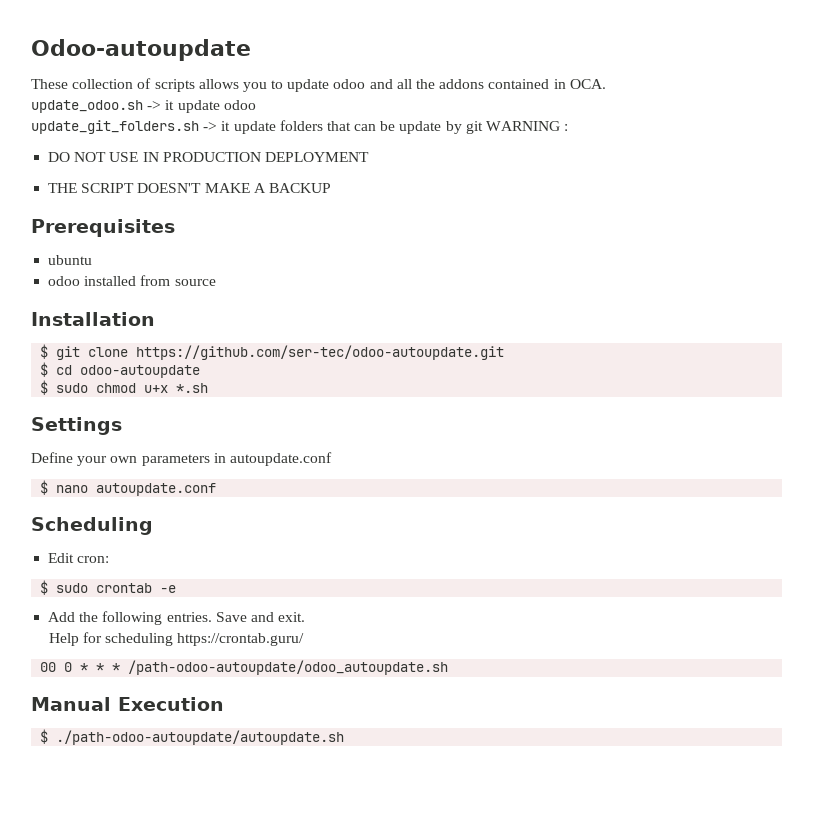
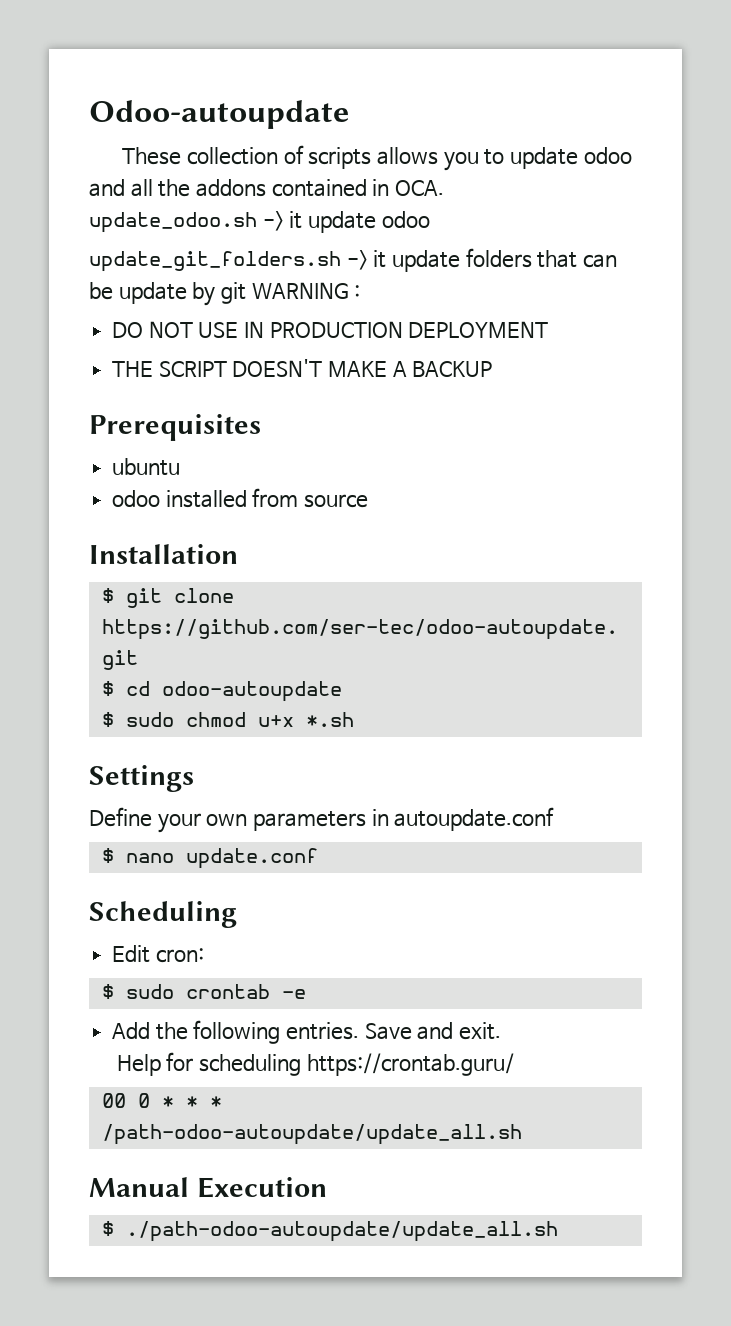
[96,483,217,496] autoupdate.conf -> [185,848,318,869] update.conf
[128,660,449,675] /path-odoo-autoupdate/odoo_autoupdate.sh -> [101,1124,522,1145] /path-odoo-autoupdate/update_all.sh
[56,730,345,745] ./path-odoo-autoupdate/autoupdate.sh -> [125,1221,558,1242] ./path-odoo-autoupdate/update_all.sh

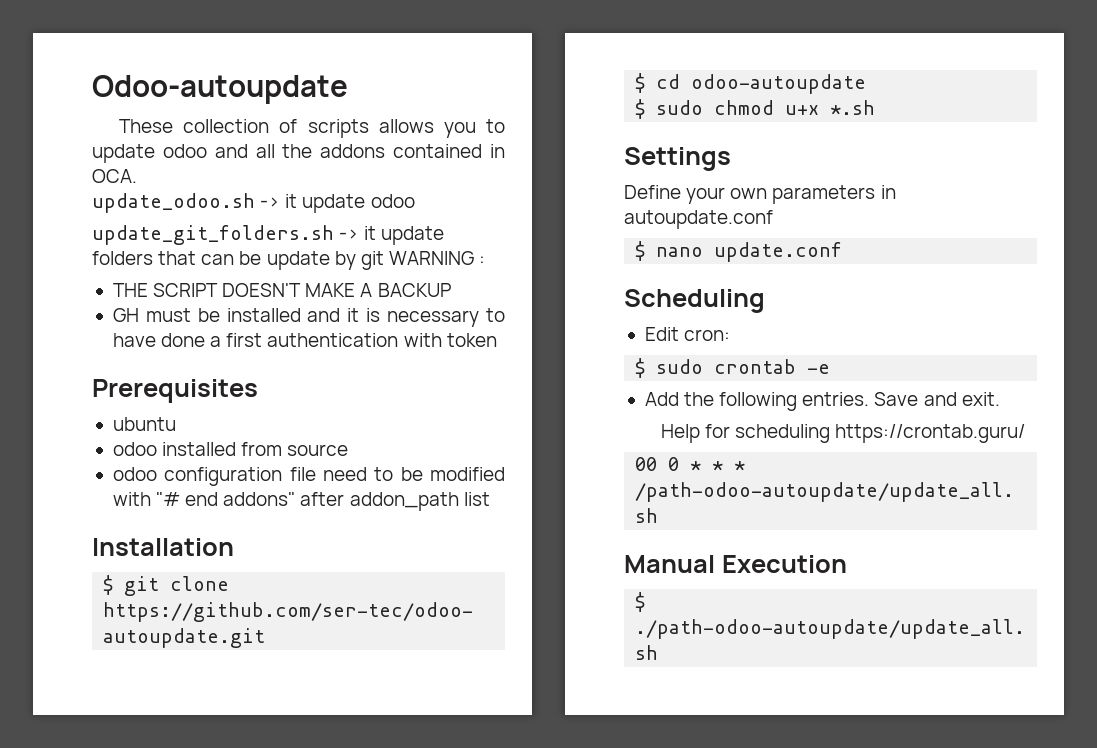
[112,321,549,338] // DO NOT USE IN PRODUCTION DEPLOYMENT -> (486, 260) none
(493, 369) none -> [112,308,505,327] [112,333,497,347] // GH must be installed and it is necessary to have done a first authentication with token
(369, 501) none -> [112,467,506,486] [112,492,490,511] // odoo configuration file need to be modified with "# end addons" after addon_path list

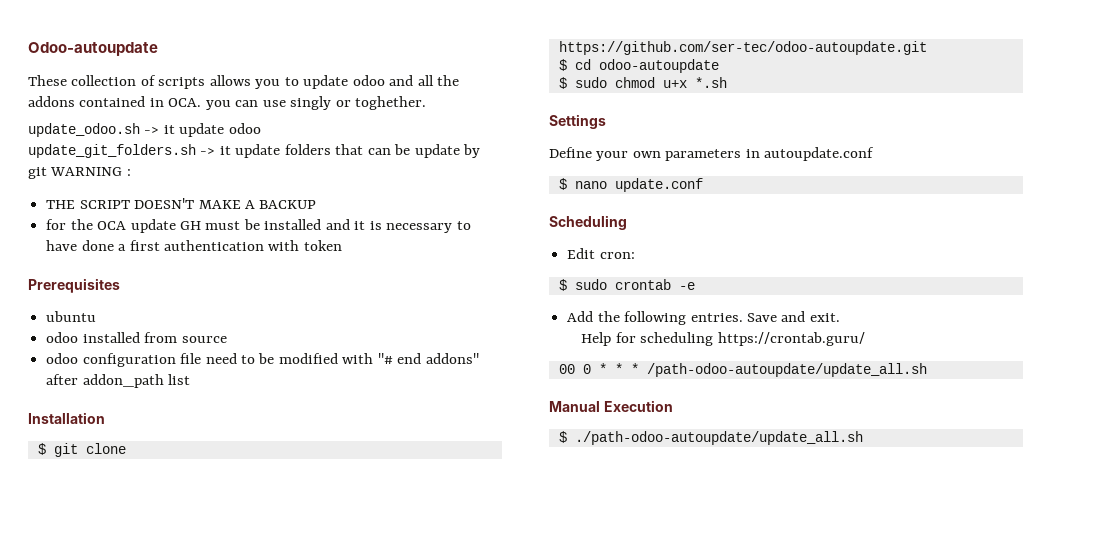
(137, 176) none -> [205,96,427,110] you can use singly or toghether.
(451, 290) none -> [46,219,176,233] for the OCA update

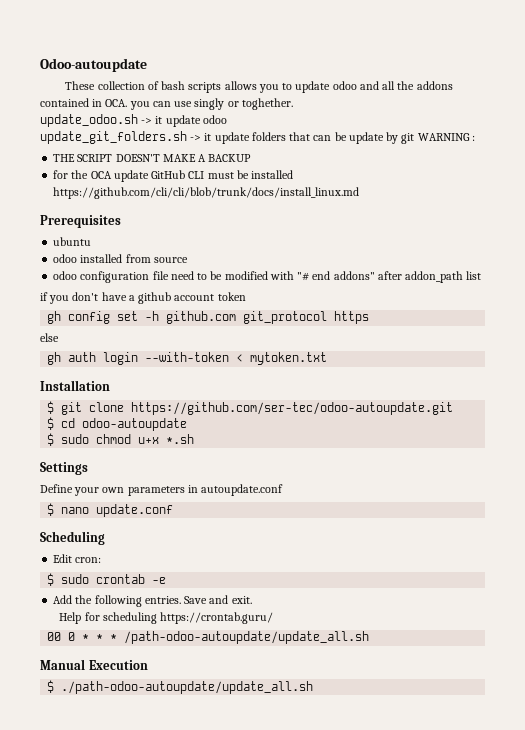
(156, 80) none -> [161,81,186,90] bash
[179,221,201,230] GH -> [151,170,205,179] GitHub CLI
[325,219,471,233] [46,240,342,251] and it is necessary to have done a first authentication with token -> [53,187,360,199] https://github.com/cli/cli/blob/trunk/docs/install_linux.md
(191, 379) none -> [40,292,246,304] [47,311,370,324] [40,333,59,342] [47,352,328,365] // if you don't have a github account token // gh config set -h github.com git_protocol https // else // gh auth login --with-token < mytoken.txt

